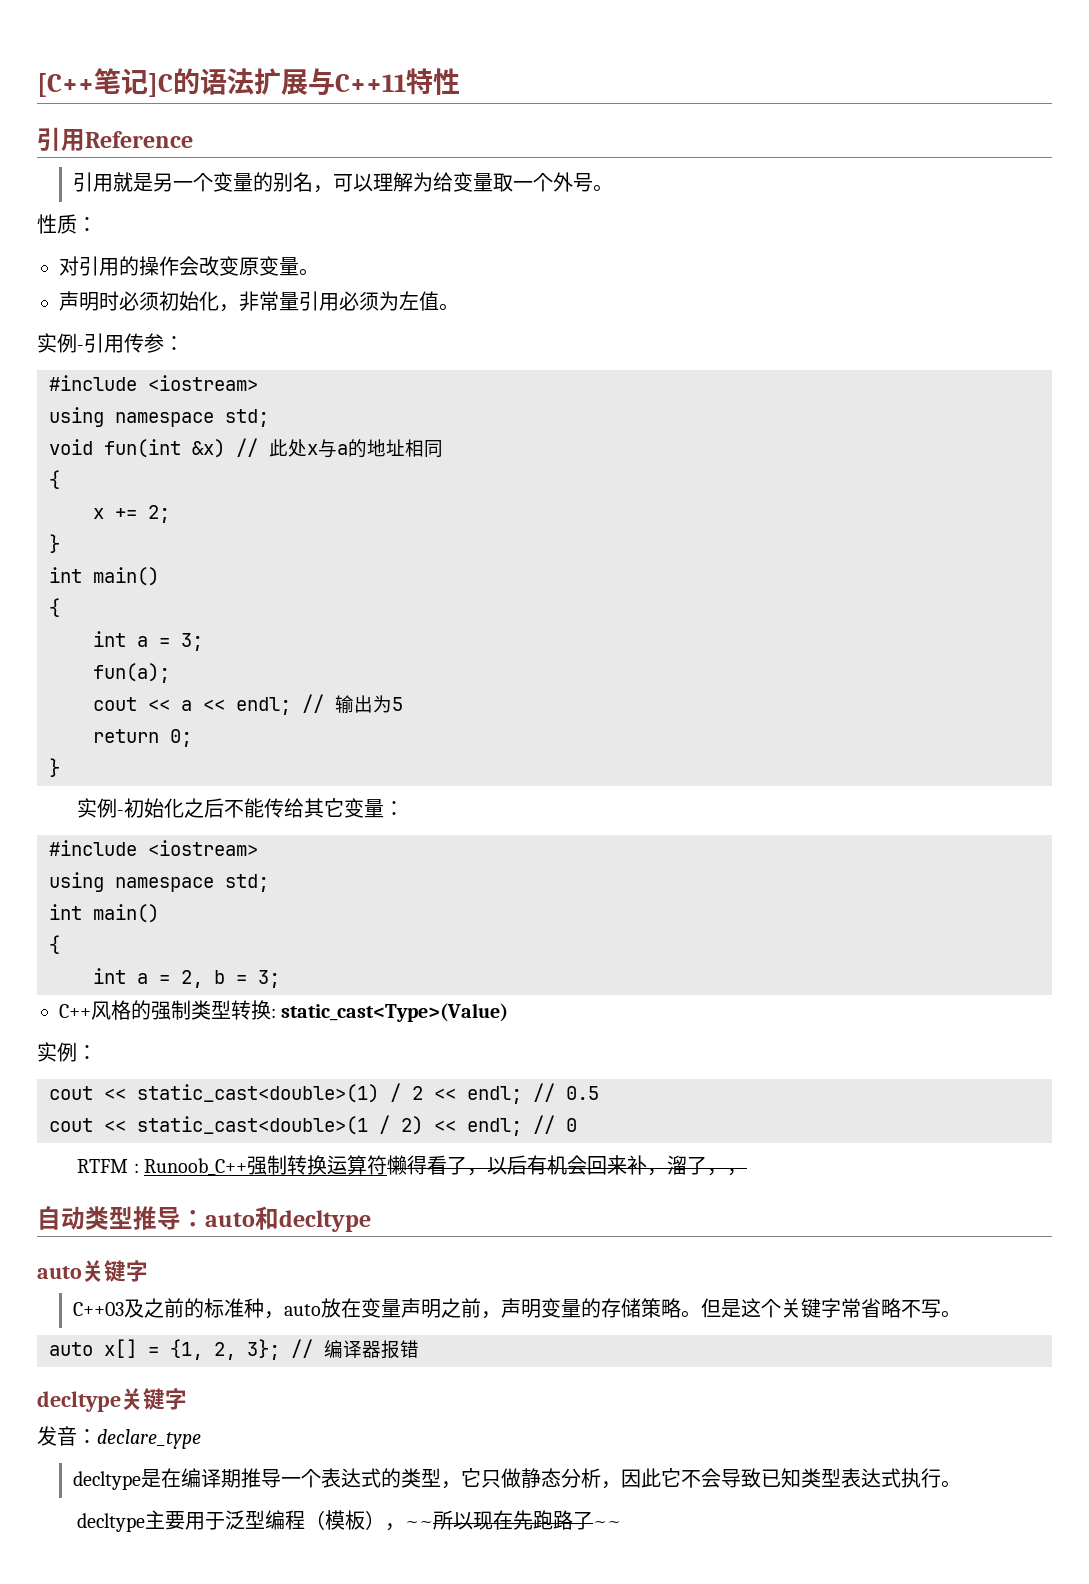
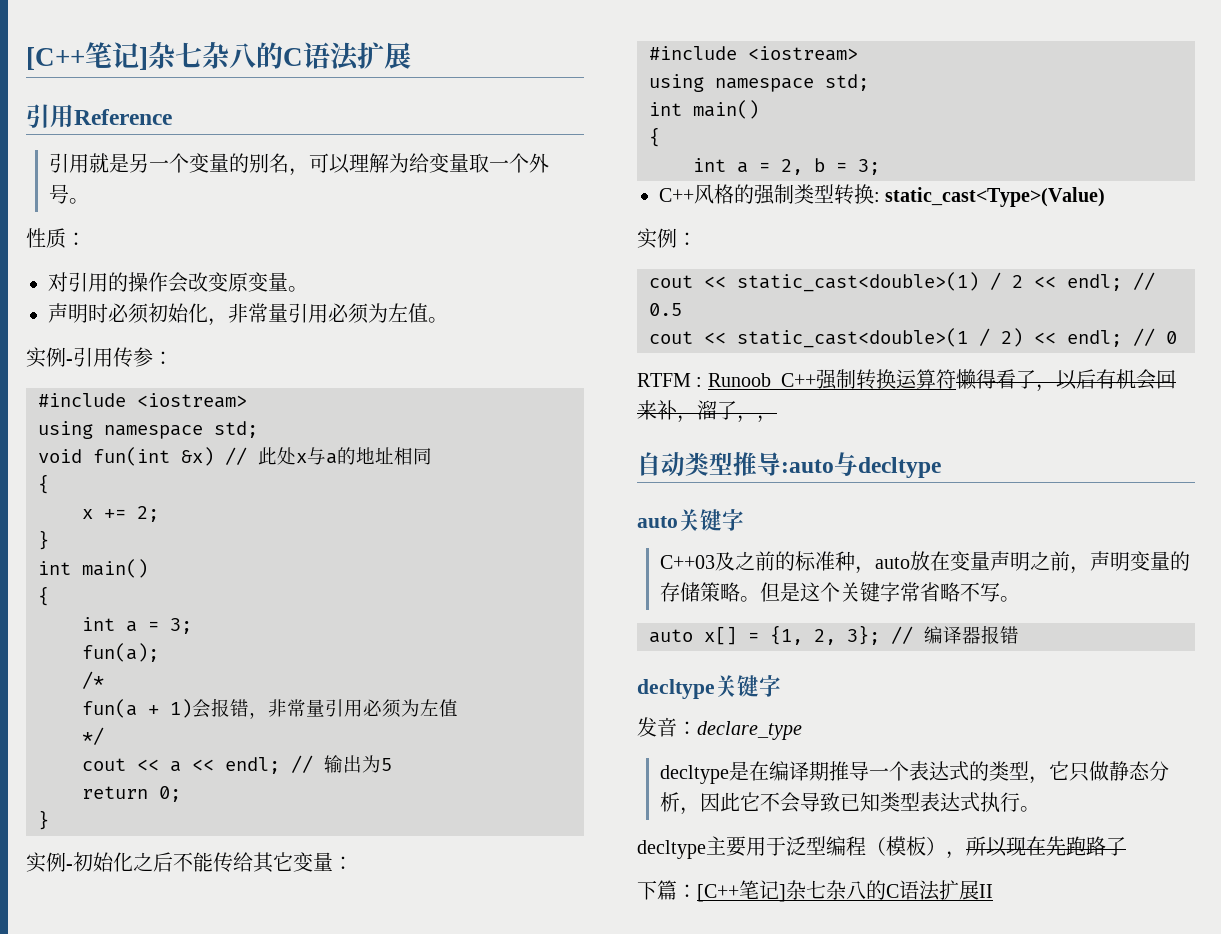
[37,68,460,97] [C++笔记]C的语法扩展与C++11特性 -> [26,42,411,71] [C++笔记]杂七杂八的C语法扩展
(170, 673) none -> [82,671,104,689] [82,698,458,719] [82,727,104,745] // /* // fun(a + 1)会报错，非常量引用必须为左值 // */
[181,1206,279,1230] ：auto和 -> [781,452,858,476] :auto与
[405,1521,434,1528] ~~ -> (966, 855) none
[593,1521,622,1528] ~~ -> [637,880,993,902] // 下篇：[C++笔记]杂七杂八的C语法扩展II

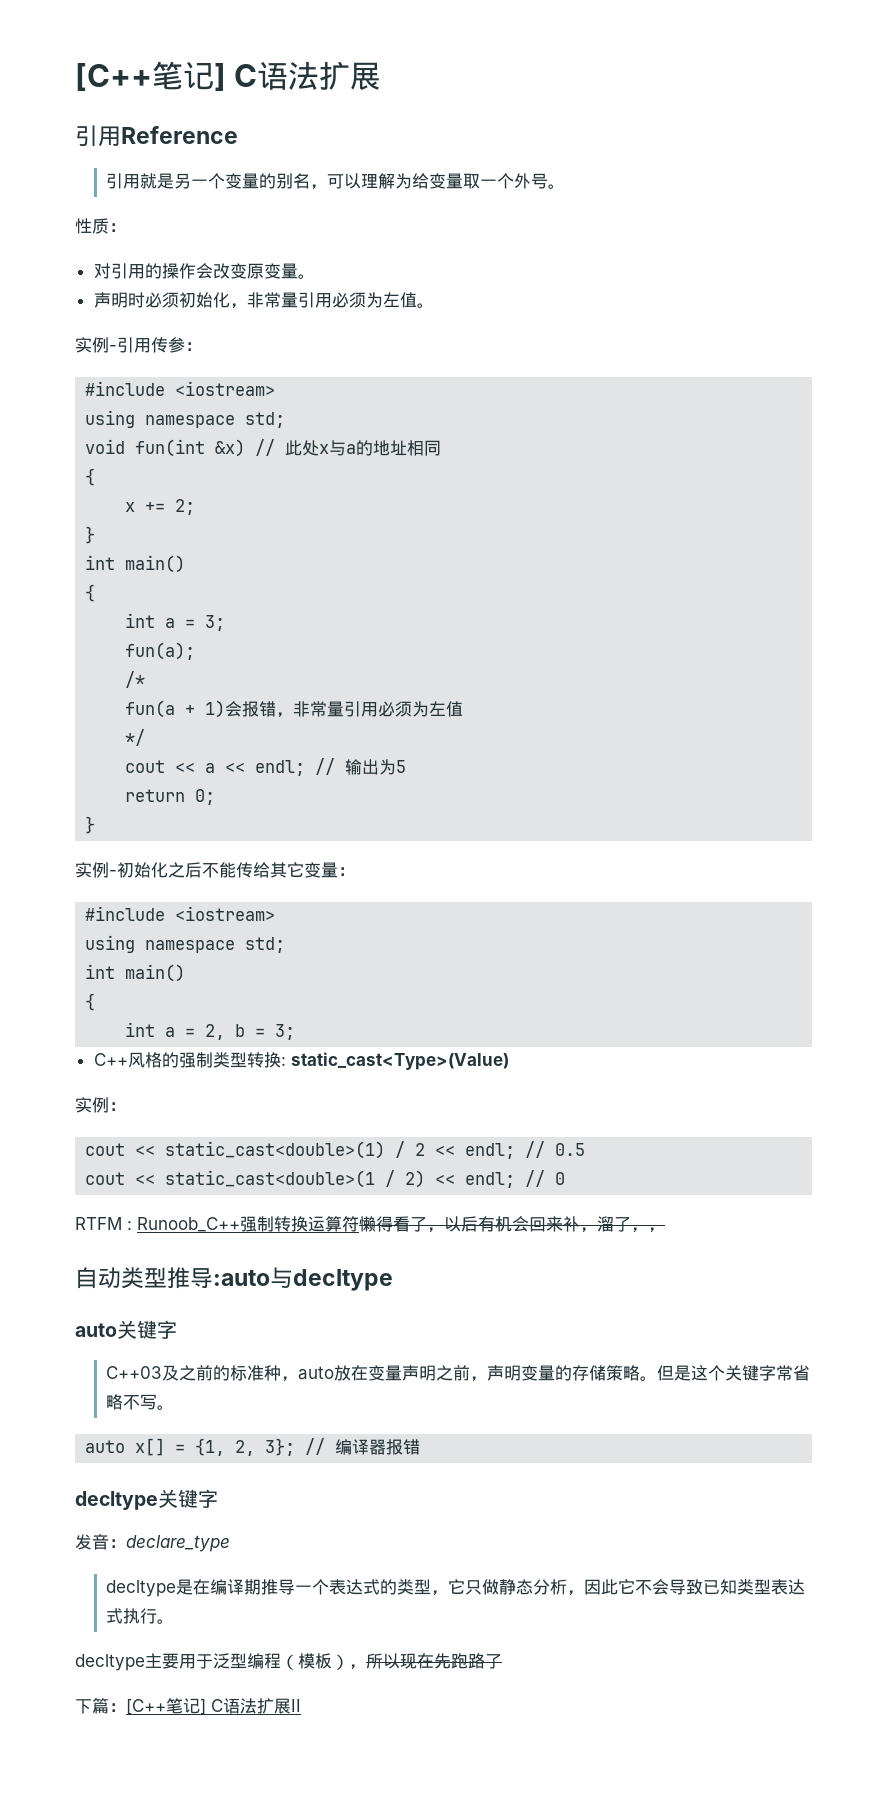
[26,42,283,70] [C++笔记]杂七杂八的 -> [75,61,226,91] [C++笔记]
[786,880,886,900] 杂七杂八的 -> (206, 1707) none

